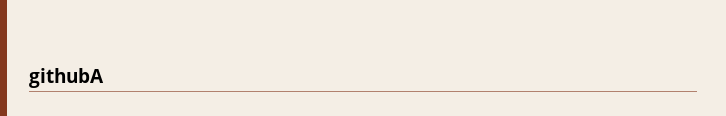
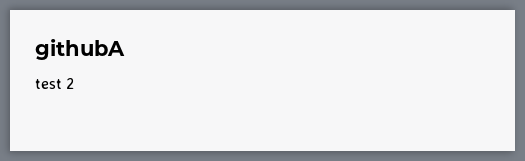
(104, 78) none -> [35,78,75,89] // test 2

